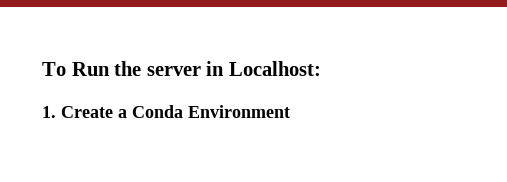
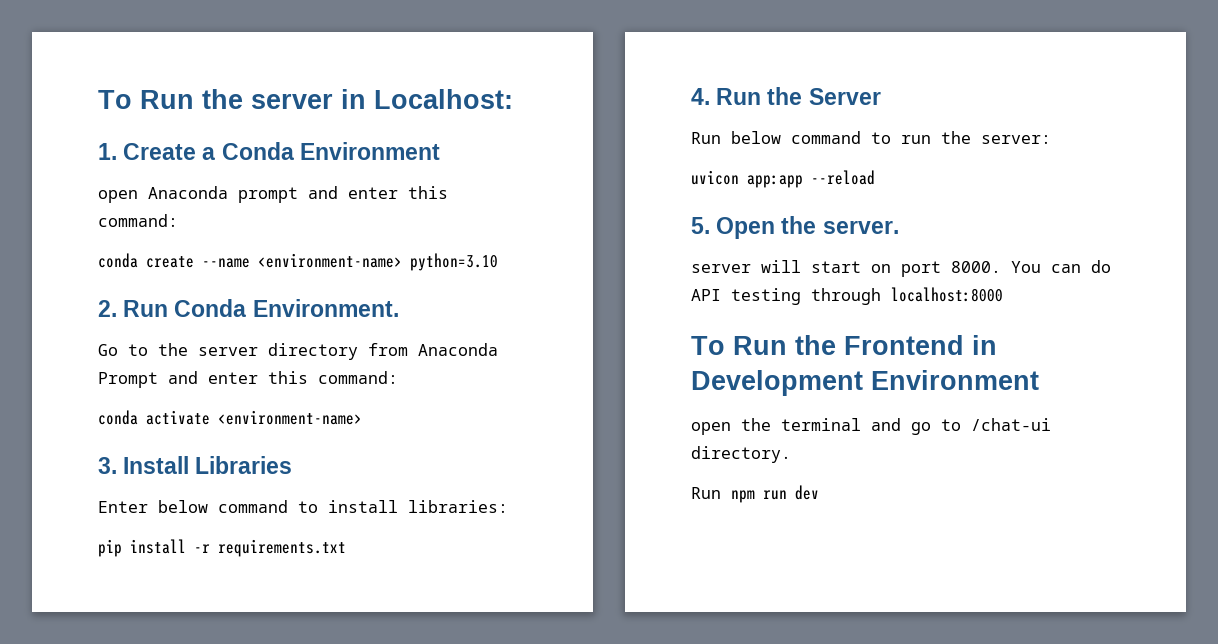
(290, 111) none -> [98,186,448,203] [98,214,178,227] [98,253,498,271] [98,299,399,317] [98,343,498,360] [98,371,398,388] [98,410,362,425] [98,456,293,474] [98,500,508,513] [98,539,346,557] [691,87,881,105] [691,131,1051,144] [691,170,875,188] [691,216,899,239] [691,260,1111,277] [691,287,1003,305] [691,335,997,355] [691,370,1039,396] [691,418,1051,435] [691,446,791,463] [691,485,819,503] // open Anaconda prompt and enter this command: // conda create --name <environment-name> python=3.10 // 2. Run Conda Environment. // Go to the server directory from Anaconda Prompt and enter this command: // conda activate <environment-name> // 3. Install Libraries // Enter below command to install libraries: // pip install -r requirements.txt // 4. Run the Server // Run below command to run the server: // uvicon app:app --reload // 5. Open the server. // server will start on port 8000. You can do API testing through localhost:8000 // To Run the Frontend in Development Environment // open the terminal and go to /chat-ui directory. // Run npm run dev

